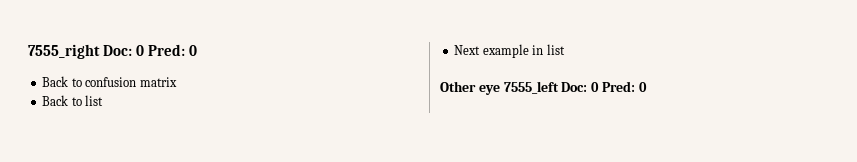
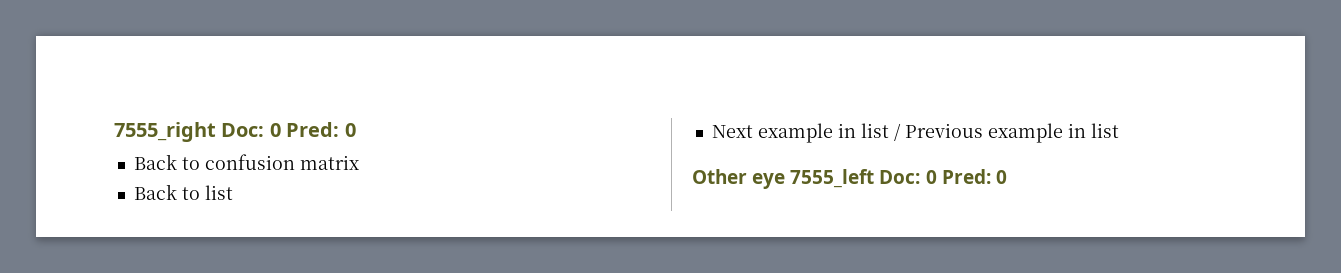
(565, 49) none -> [893,123,1119,143] / Previous example in list

